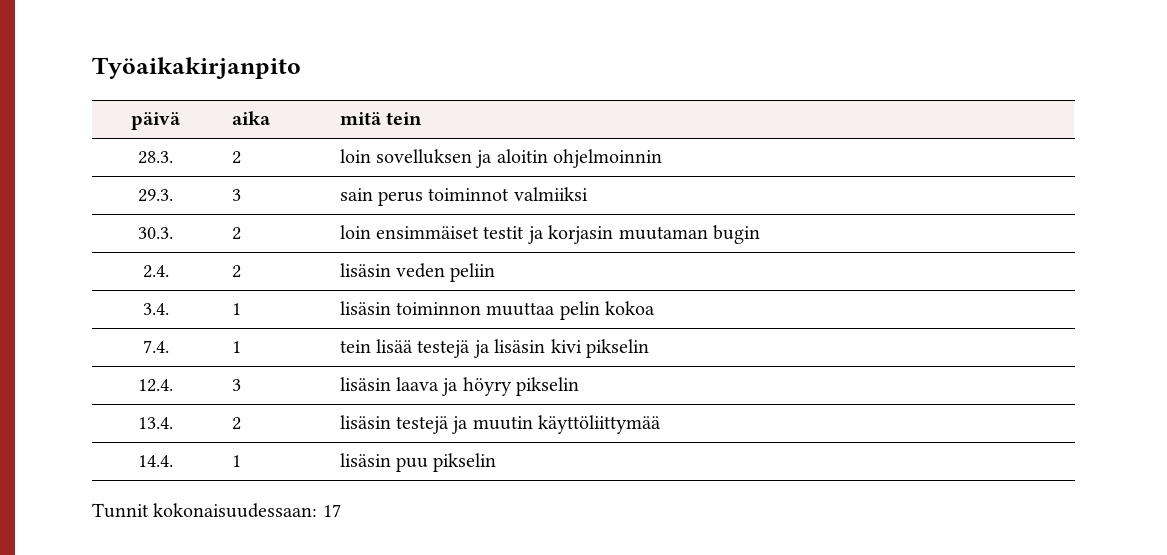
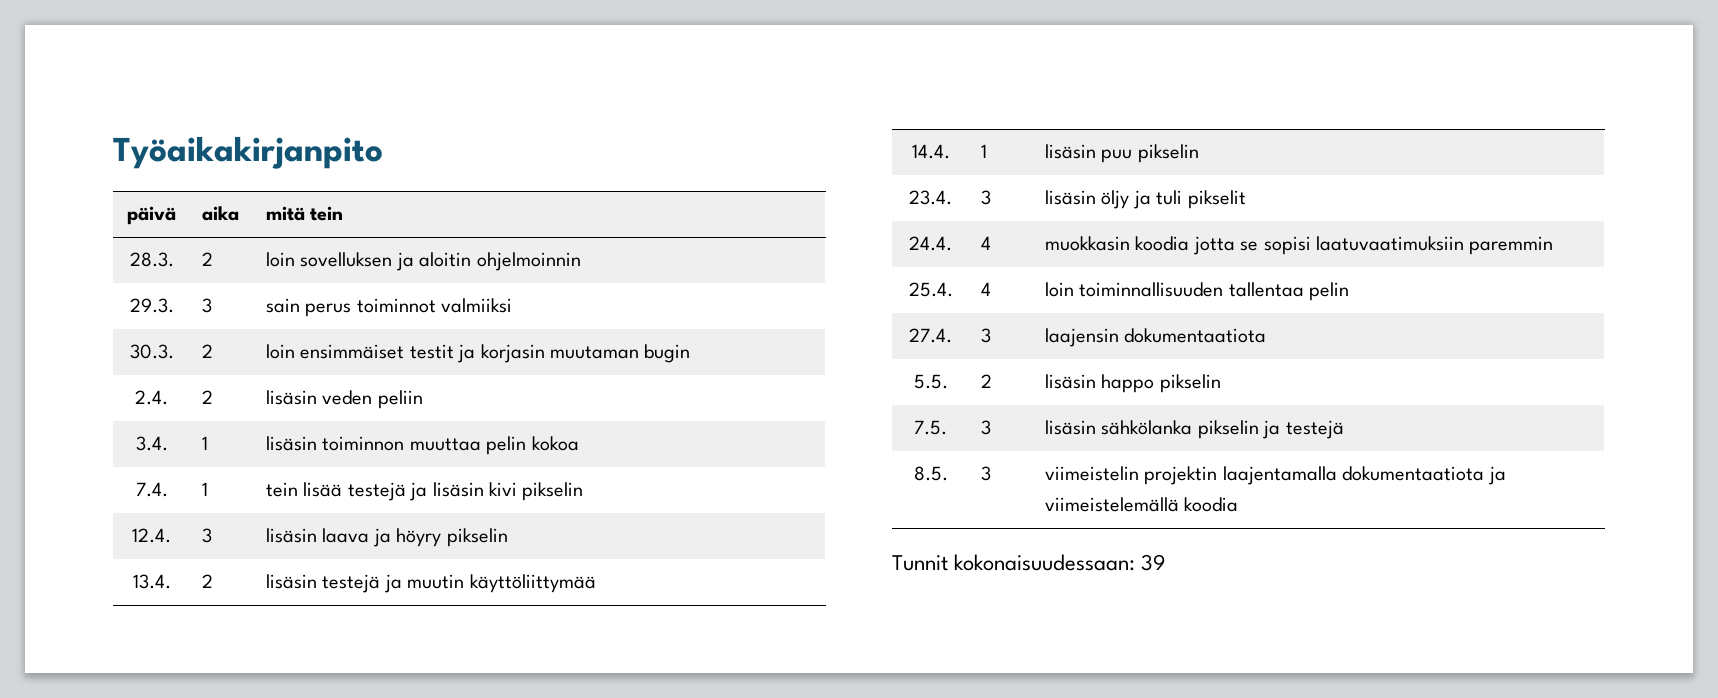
(497, 462) none -> [909,190,952,205] [981,190,992,205] [1045,190,1246,209] [909,236,952,251] [981,236,992,250] [1045,236,1554,255] [908,282,953,297] [981,282,992,296] [1045,282,1350,301] [909,328,952,343] [981,328,992,343] [1045,328,1267,347] [913,374,948,389] [981,374,993,388] [1045,374,1221,393] [914,420,947,435] [981,420,992,435] [1045,420,1344,439] [913,466,948,481] [981,466,992,481] [1045,466,1506,485] [1045,497,1239,512] // 23.4. | 3 | lisäsin öljy ja tuli pikselit // 24.4. | 4 | muokkasin koodia jotta se sopisi laatuvaatimuksiin paremmin // 25.4. | 4 | loin toiminnallisuuden tallentaa pelin // 27.4. | 3 | laajensin dokumentaatiota // 5.5. | 2 | lisäsin happo pikselin // 7.5. | 3 | lisäsin sähkölanka pikselin ja testejä // 8.5. | 3 | viimeistelin projektin laajentamalla dokumentaatiota ja viimeistelemällä koodia
[322,504,341,517] 17 -> [1141,554,1166,571] 39

